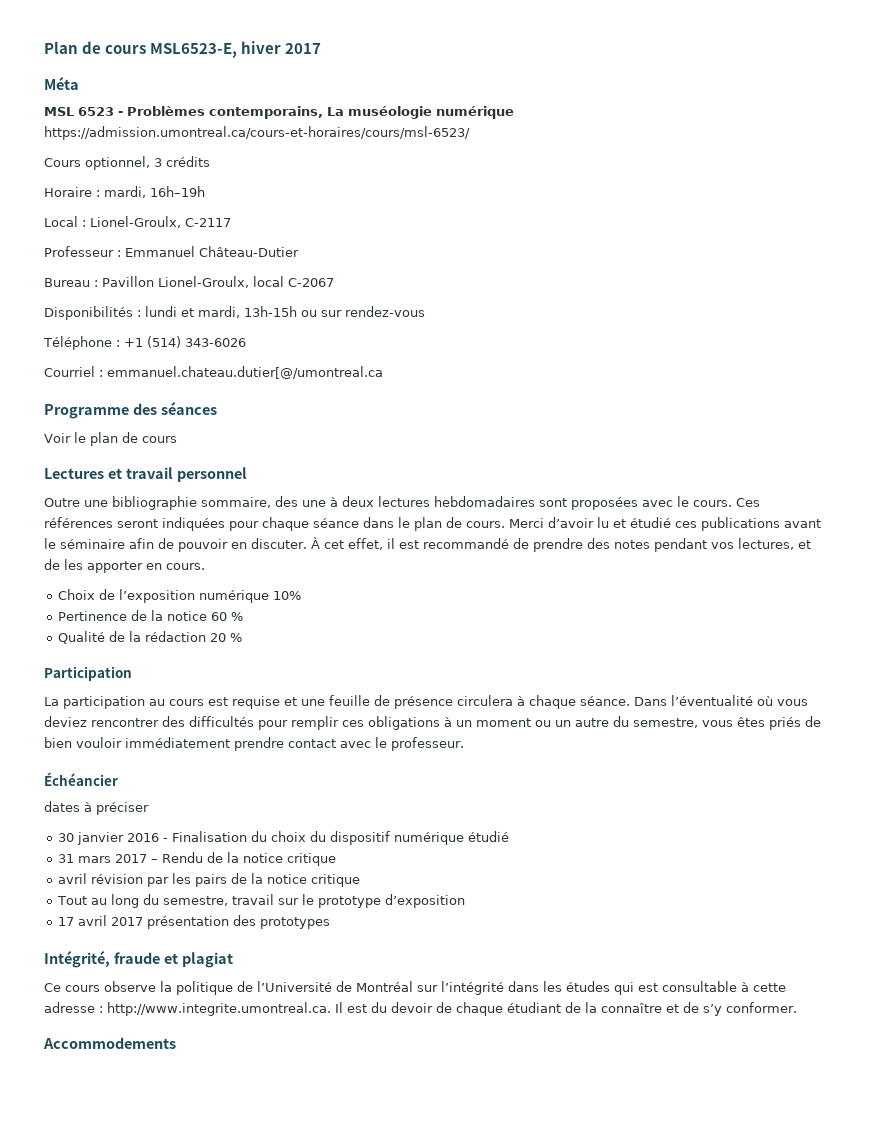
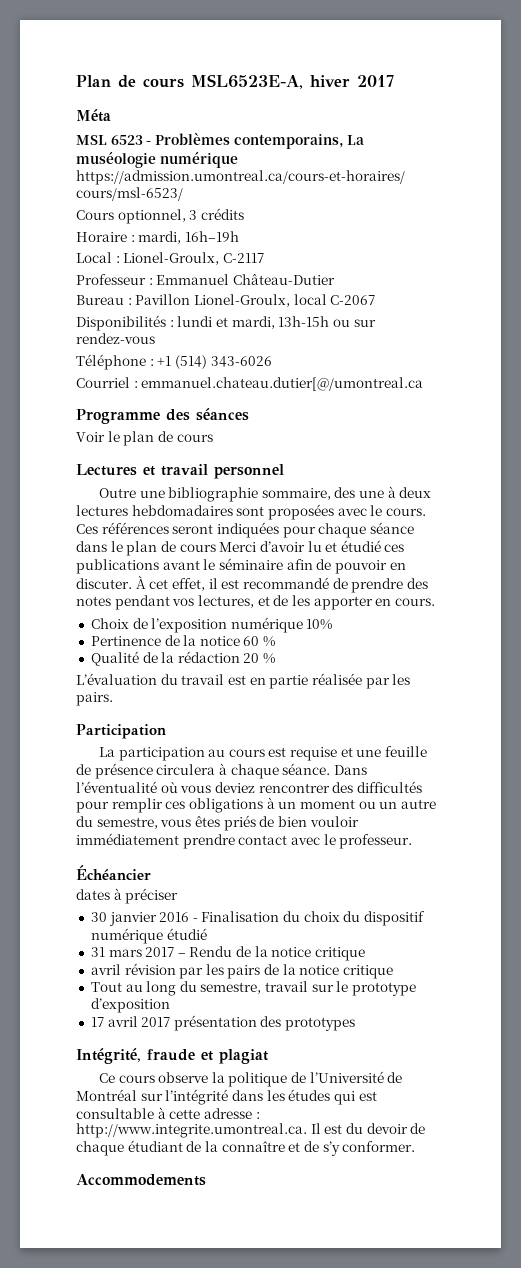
[150,43,238,58] MSL6523-E, -> [191,74,303,89] MSL6523E-A,
[466,521,505,528] cours. -> [179,544,216,552] cours
(243, 637) none -> [76,673,411,689] [76,692,113,706] // L’évaluation du travail est en partie réalisée par les pairs.

